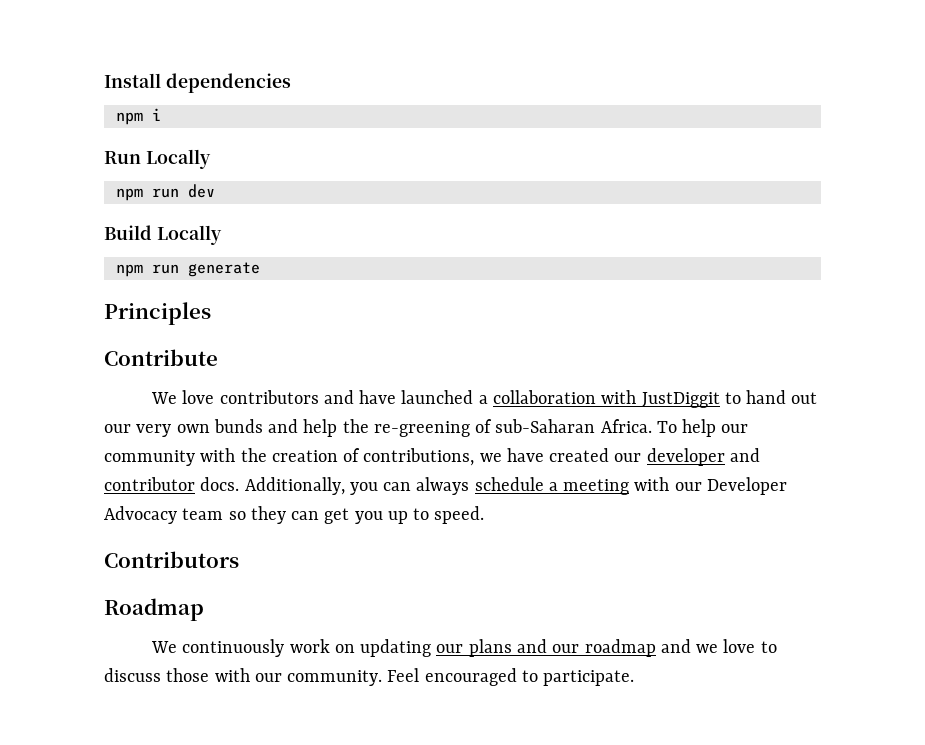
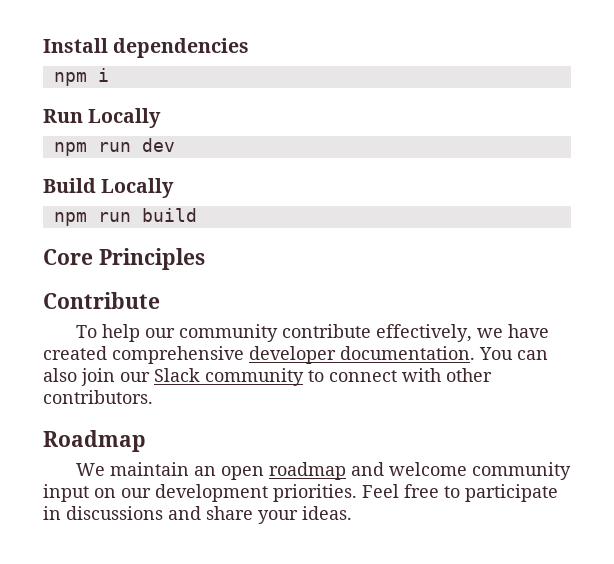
[187,262,260,277] generate // -> [141,208,197,222] [43,249,93,265] build // Core
[151,390,818,408] [104,419,749,437] [104,448,760,466] [104,477,787,495] [104,506,485,524] [104,551,239,568] [104,598,204,621] [151,639,777,657] [104,668,635,686] We love contributors and have launched a collaboration with JustDiggit to hand out our very own bunds and help the re-greening of sub-Saharan Africa. To help our community with the creation of contributions, we have created our developer and contributor docs. Additionally, you can always schedule a meeting with our Developer Advocacy team so they can get you up to speed. // Contributors // Roadmap // We continuously work on updating our plans and our roadmap and we love to discuss those with our community. Feel encouraged to participate. -> [75,324,549,342] [43,346,548,364] [43,368,492,386] [43,390,153,404] [43,430,146,452] [75,462,571,480] [43,484,558,502] [43,506,352,524] To help our community contribute effectively, we have created comprehensive developer documentation. You can also join our Slack community to connect with other contributors. // Roadmap // We maintain an open roadmap and welcome community input on our development priorities. Feel free to participate in discussions and share your ideas.

